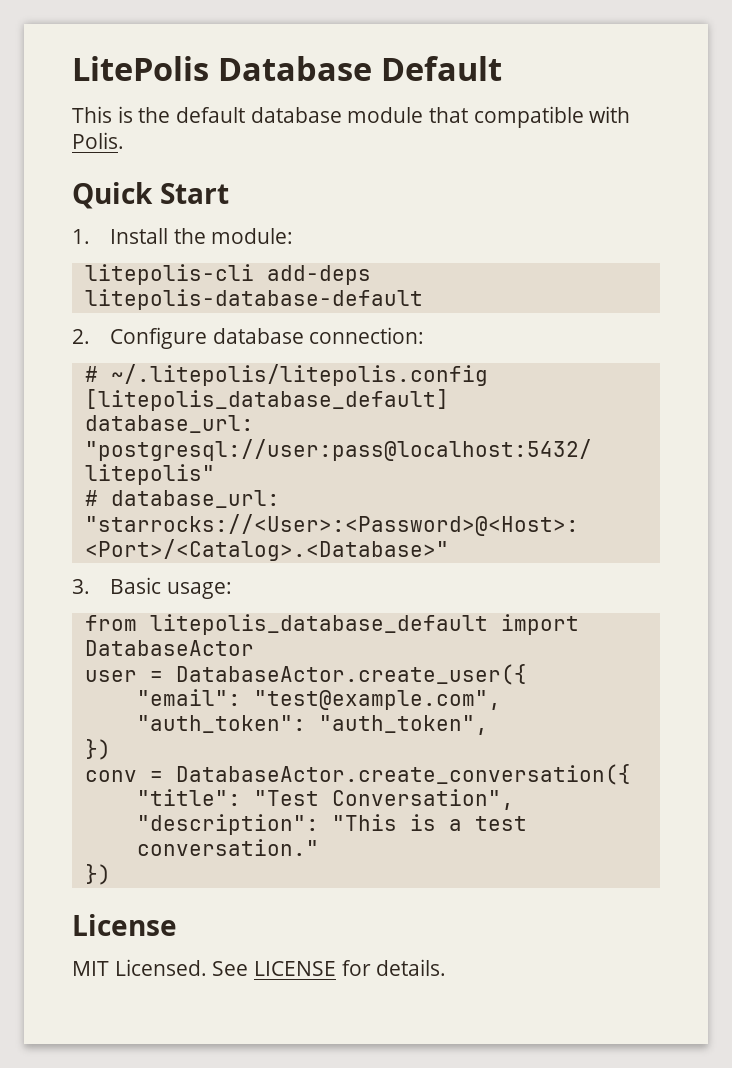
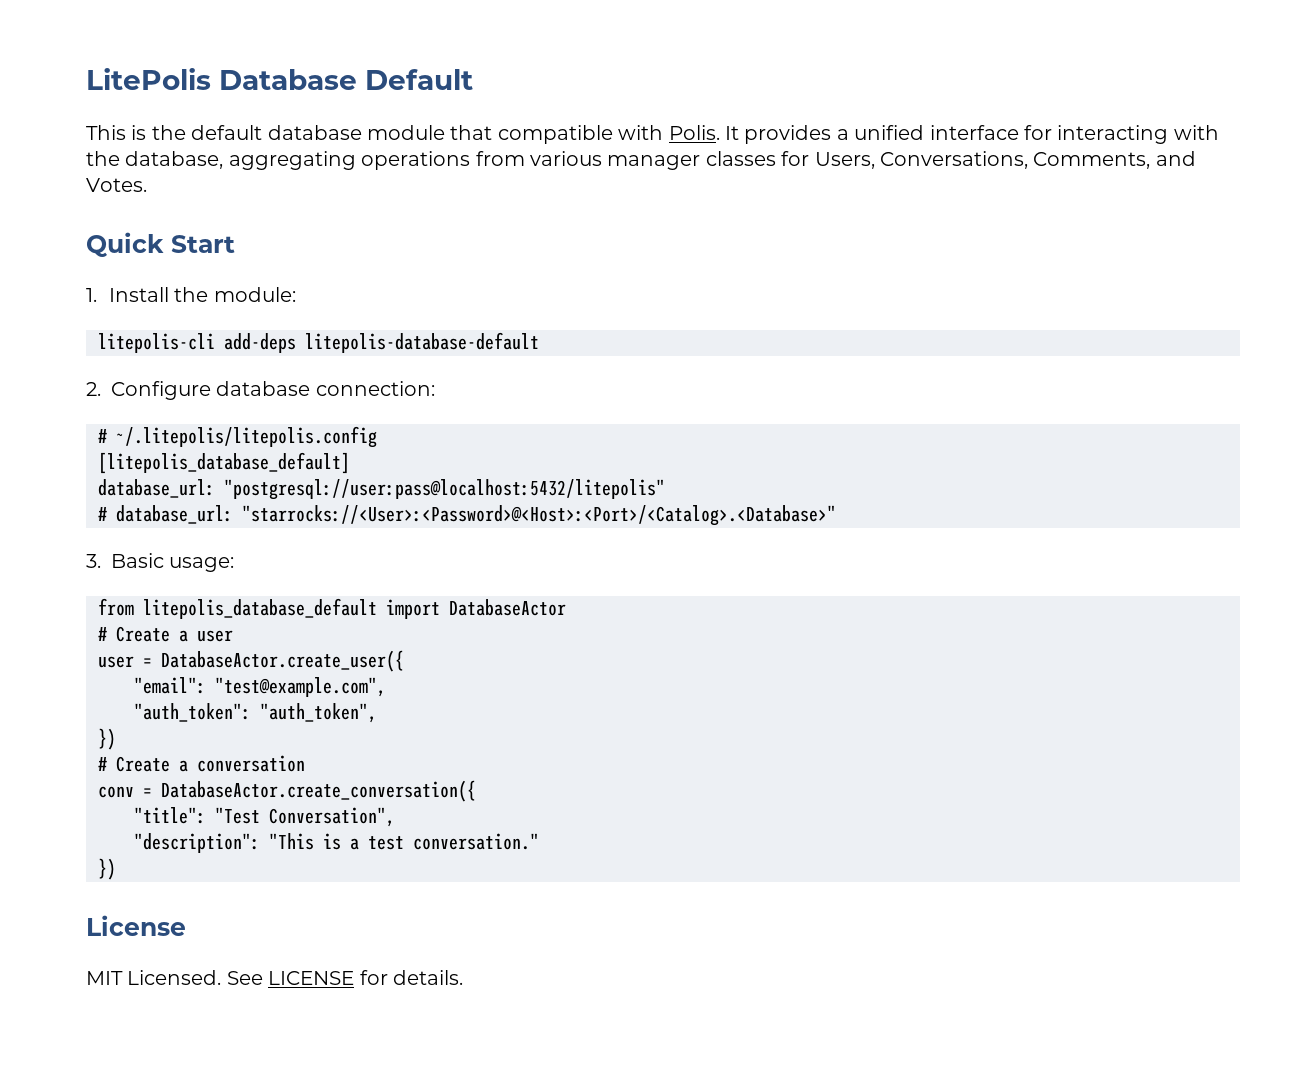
(124, 140) none -> [724,125,1219,144] [86,151,1196,170] [86,178,147,192] It provides a unified interface for interacting with the database, aggregating operations from various manager classes for Users, Conversations, Comments, and Votes.
(254, 648) none -> [98,626,233,642] // # Create a user
(111, 749) none -> [98,755,305,772] // # Create a conversation

